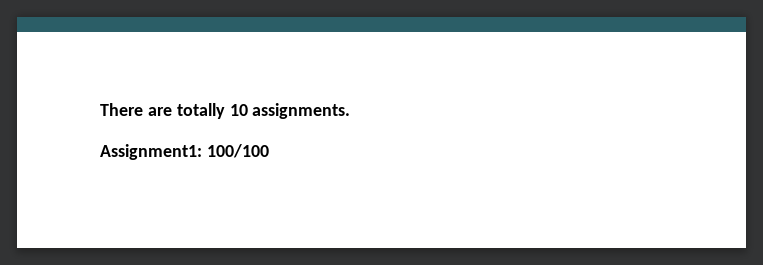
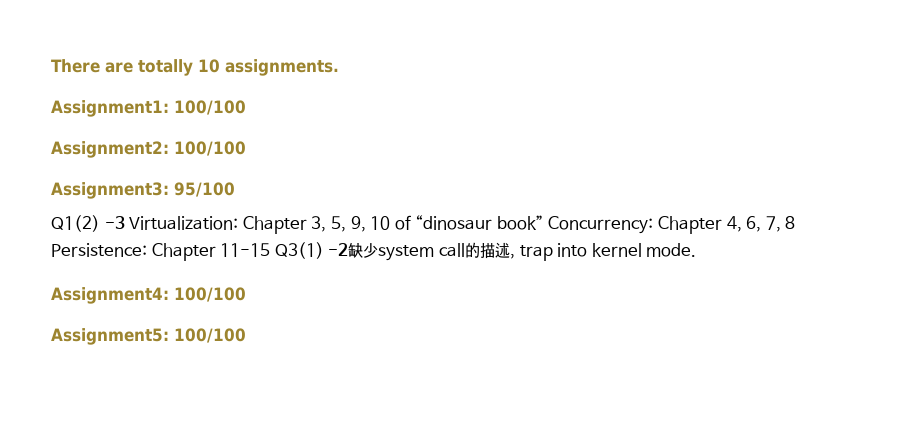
(269, 151) none -> [51,141,246,158] [51,182,235,199] [51,215,796,234] [51,242,697,261] [51,287,246,304] [51,328,246,345] // Assignment2: 100/100 // Assignment3: 95/100 // Q1(2) -3 Virtualization: Chapter 3, 5, 9, 10 of “dinosaur book” Concurrency: Chapter 4, 6, 7, 8 Persistence: Chapter 11-15 Q3(1) -2缺少system call的描述, trap into kernel mode. // Assignment4: 100/100 // Assignment5: 100/100

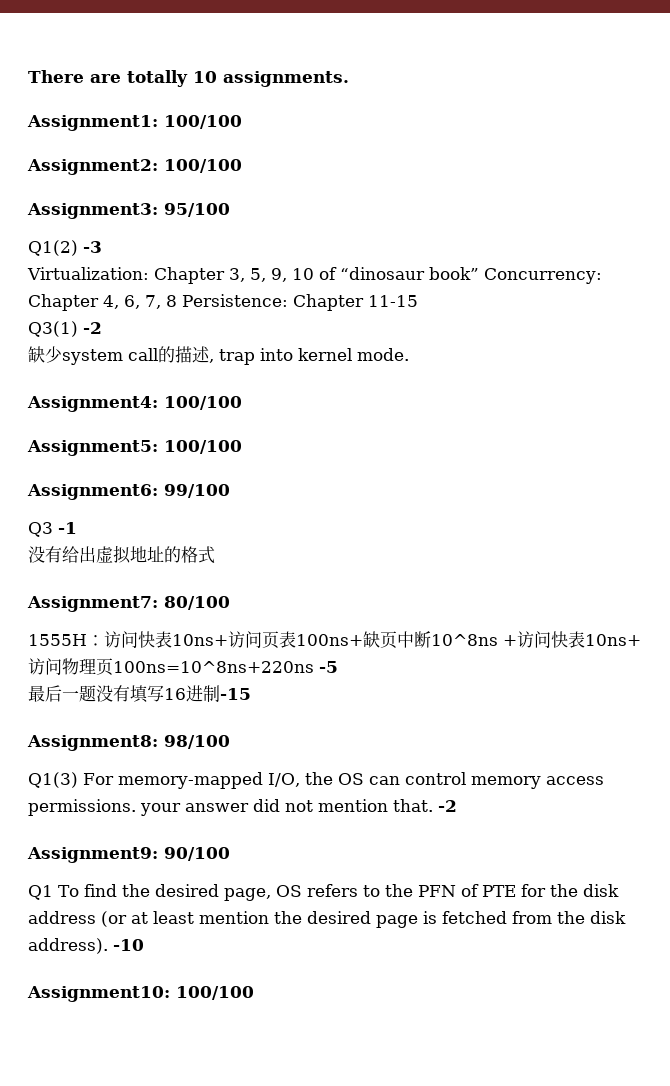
(125, 222) none -> (102, 247) //
(271, 250) none -> (418, 301) //
(349, 249) none -> (102, 328) //
(246, 335) none -> [27,484,230,500] [28,522,77,537] [28,545,215,564] [27,596,230,612] [28,631,641,649] [28,658,338,676] [28,685,251,703] [27,735,230,751] [28,772,604,789] [28,799,457,816] [27,847,230,863] [28,884,619,901] [28,911,626,928] [28,938,144,954] [27,986,254,1002] // Assignment6: 99/100 // Q3 -1 // 没有给出虚拟地址的格式 // Assignment7: 80/100 // 1555H：访问快表10ns+访问页表100ns+缺页中断10^8ns +访问快表10ns+访问物理页100ns=10^8ns+220ns -5 // 最后一题没有填写16进制-15 // Assignment8: 98/100 // Q1(3) For memory-mapped I/O, the OS can control memory access permissions. your answer did not mention that. -2 // Assignment9: 90/100 // Q1 To find the desired page, OS refers to the PFN of PTE for the disk address (or at least mention the desired page is fetched from the disk address). -10 // Assignment10: 100/100

